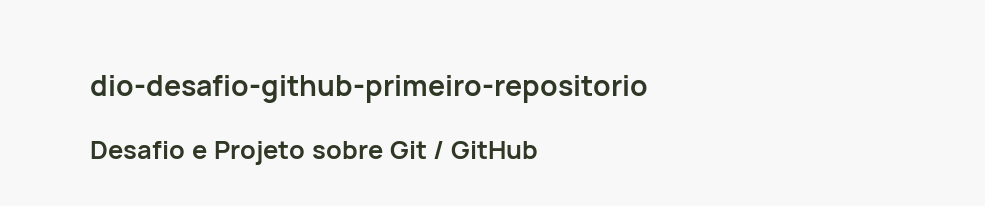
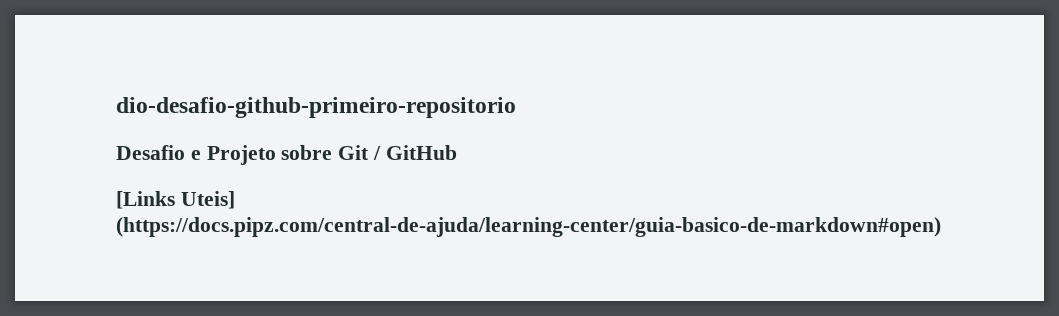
(539, 150) none -> [116,191,235,209] [116,217,941,237] // [Links Uteis] (https://docs.pipz.com/central-de-ajuda/learning-center/guia-basico-de-markdown#open)

